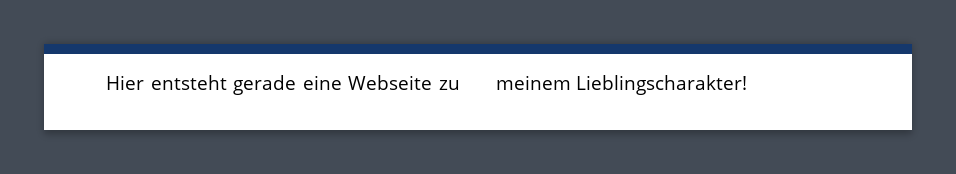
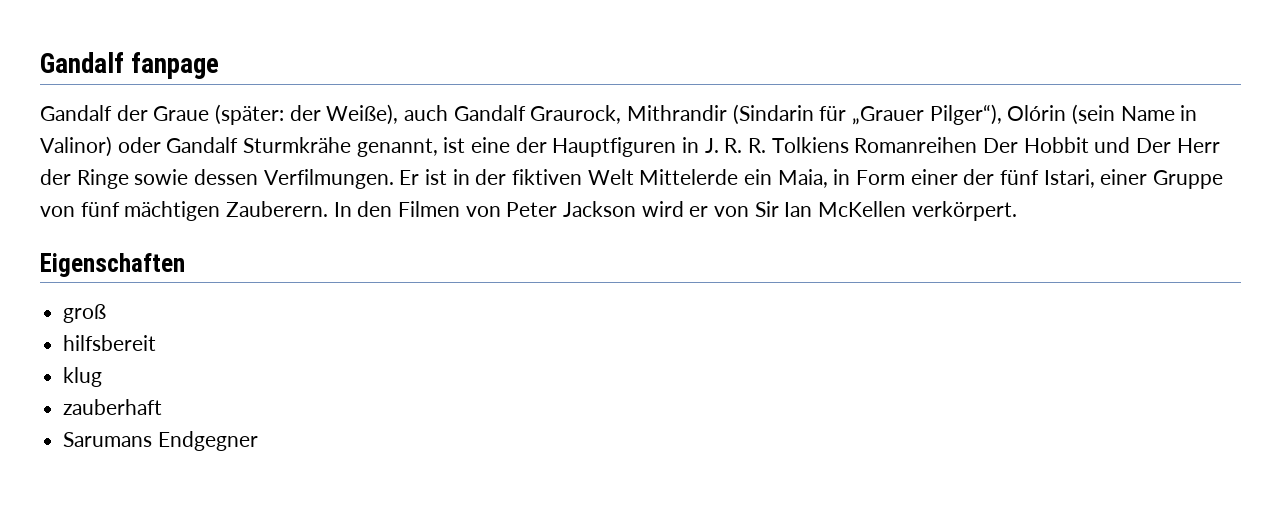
[106,75,747,95] Hier entsteht gerade eine Webseite zu meinem Lieblingscharakter! -> [40,52,220,79] [40,104,1198,125] [40,136,1220,157] [40,169,1224,189] [40,201,1017,221] [40,253,185,277] [63,304,107,323] [63,335,157,351] [63,367,103,387] [63,399,163,415] [63,431,258,451] Gandalf fanpage // Gandalf der Graue (später: der Weiße), auch Gandalf Graurock, Mithrandir (Sindarin für „Grauer Pilger“), Olórin (sein Name in Valinor) oder Gandalf Sturmkrähe genannt, ist eine der Hauptfiguren in J. R. R. Tolkiens Romanreihen Der Hobbit und Der Herr der Ringe sowie dessen Verfilmungen. Er ist in der fiktiven Welt Mittelerde ein Maia, in Form einer der fünf Istari, einer Gruppe von fünf mächtigen Zauberern. In den Filmen von Peter Jackson wird er von Sir Ian McKellen verkörpert. // Eigenschaften // groß // hilfsbereit // klug // zauberhaft // Sarumans Endgegner

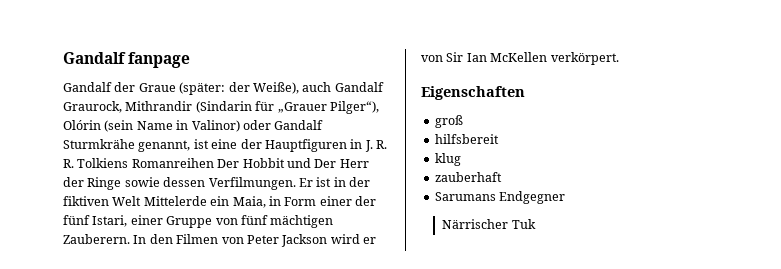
(258, 441) none -> [442,219,536,229] // Närrischer Tuk

